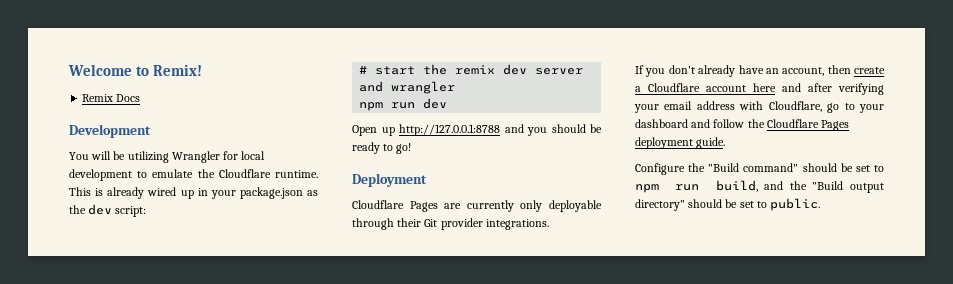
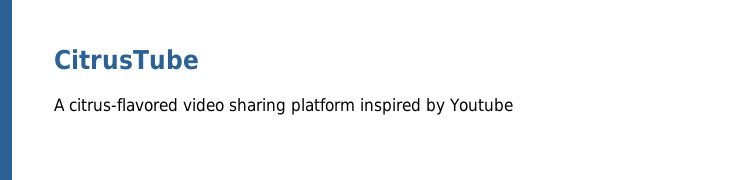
[68,64,203,76] [82,94,141,102] [69,124,151,138] [69,151,266,163] [69,169,318,181] [69,187,318,199] [69,204,147,217] [359,64,584,75] [359,81,456,94] [359,98,448,111] [352,124,602,136] [352,142,412,154] [352,173,427,187] [352,200,602,212] [352,218,549,230] [635,65,885,77] [635,83,884,95] [634,101,884,113] [635,119,850,131] [635,137,726,149] [635,163,884,175] [635,180,884,193] [635,198,821,211] Welcome to Remix! // Remix Docs // Development // You will be utilizing Wrangler for local development to emulate the Cloudflare runtime. This is already wired up in your package.json as the dev script: // # start the remix dev server and wrangler // npm run dev // Open up http://127.0.0.1:8788 and you should be ready to go! // Deployment // Cloudflare Pages are currently only deployable through their Git provider integrations. // If you don't already have an account, then create a Cloudflare account here and after verifying your email address with Cloudflare, go to your dashboard and follow the Cloudflare Pages deployment guide. // Configure the "Build command" should be set to npm run build, and the "Build output directory" should be set to public. -> [54,49,199,70] [54,98,513,115] CitrusTube // A citrus-flavored video sharing platform inspired by Youtube

